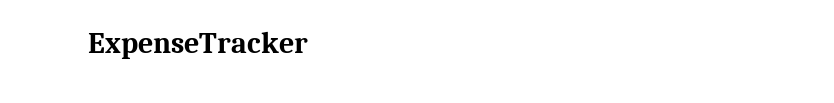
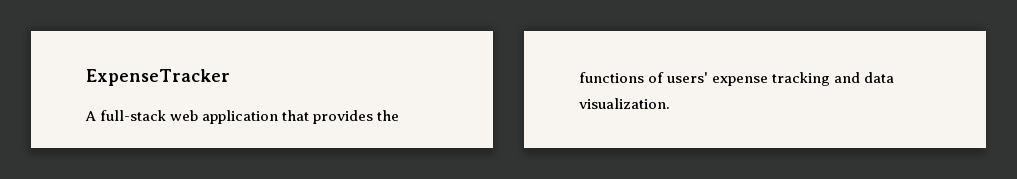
(308, 45) none -> [85,110,400,124] [579,72,895,86] [579,98,670,109] // A full-stack web application that provides the functions of users' expense tracking and data visualization.

